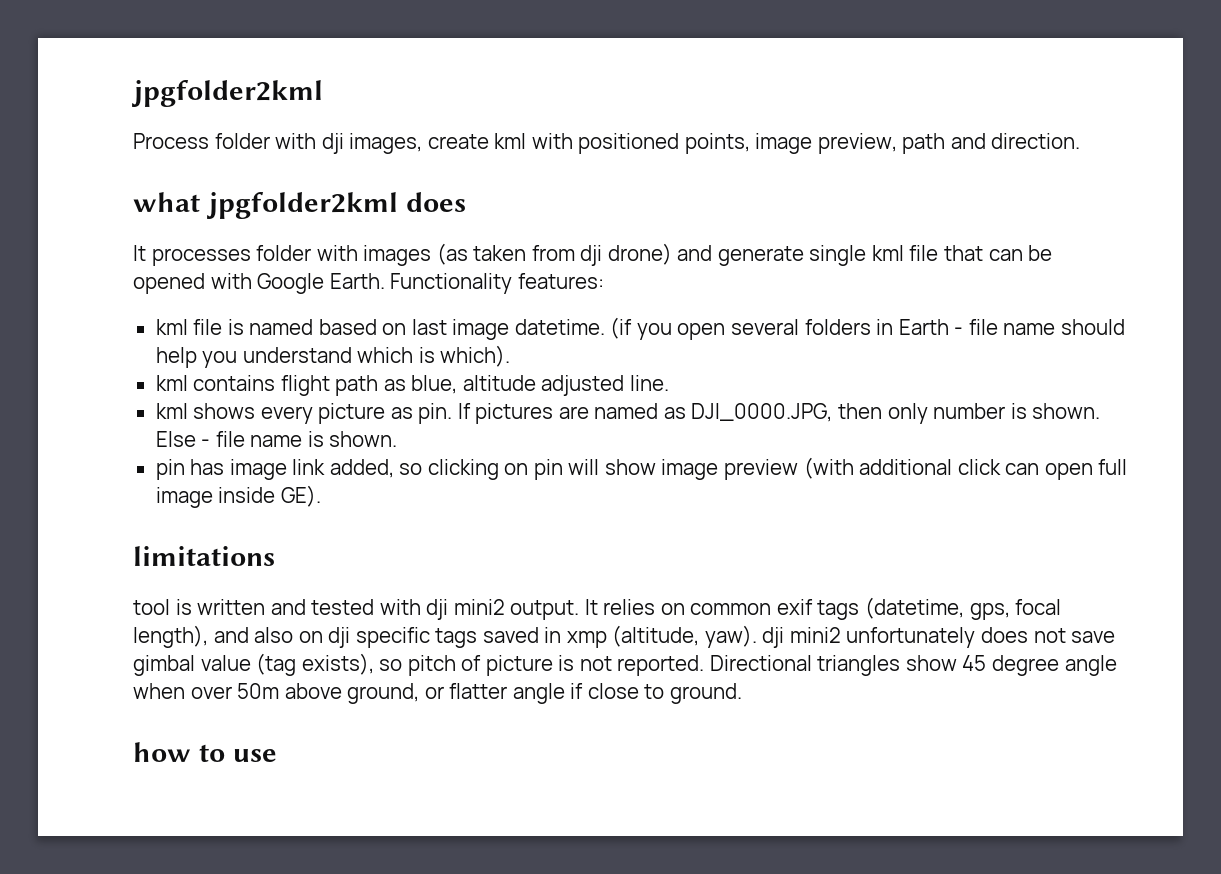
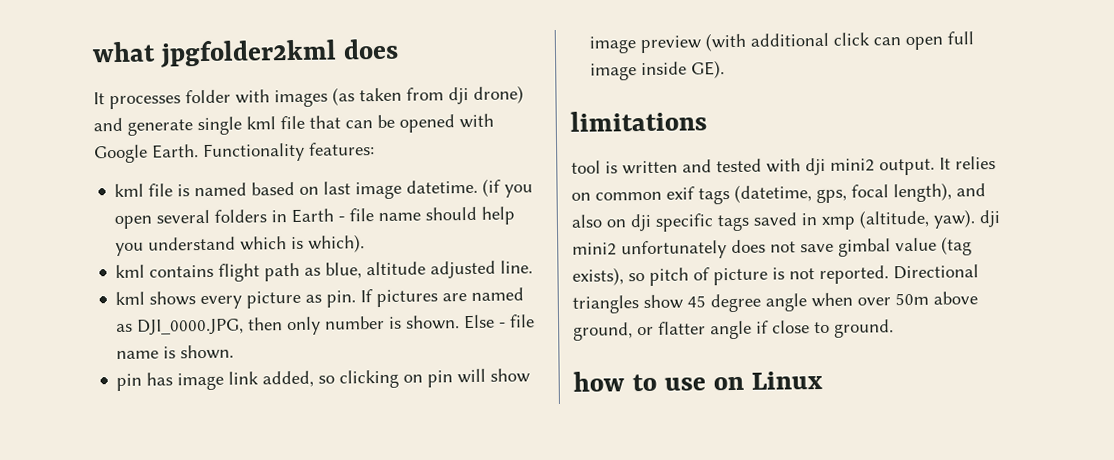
[131,80,323,107] [133,133,1081,154] jpgfolder2kml // Process folder with dji images, create kml with positioned points, image preview, path and direction. // -> (92, 52) none
(277, 755) none -> [712,370,823,391] on Linux

